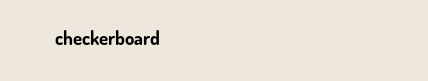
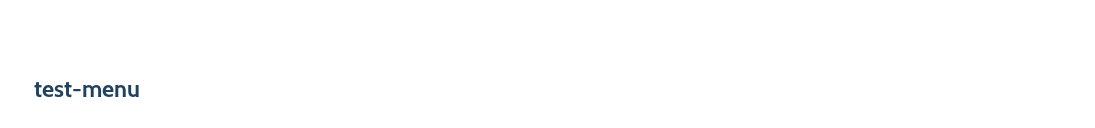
[55,30,160,45] checkerboard -> [34,82,140,97] test-menu

